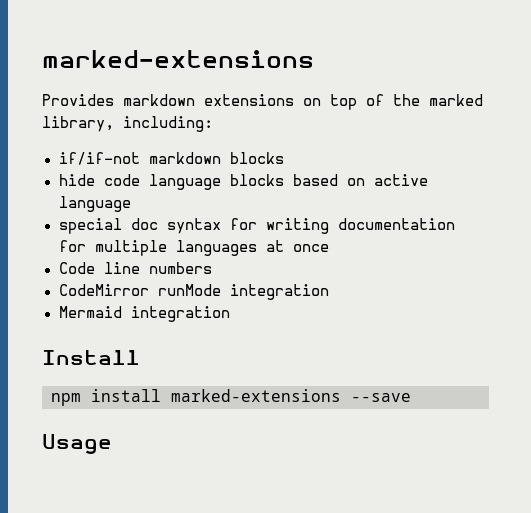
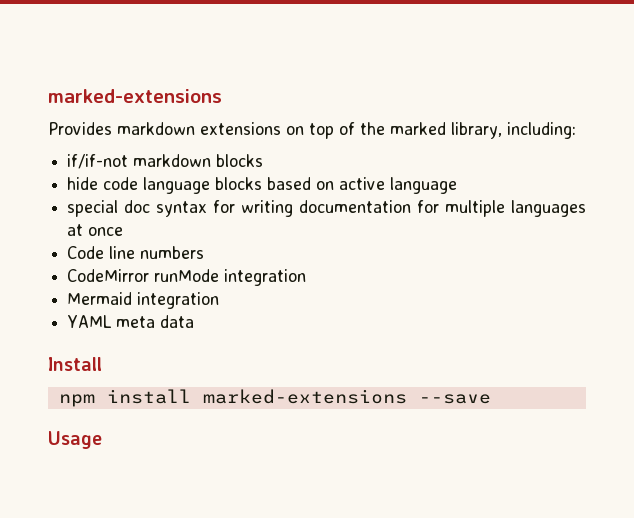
(230, 314) none -> [67,315,195,328] // YAML meta data

